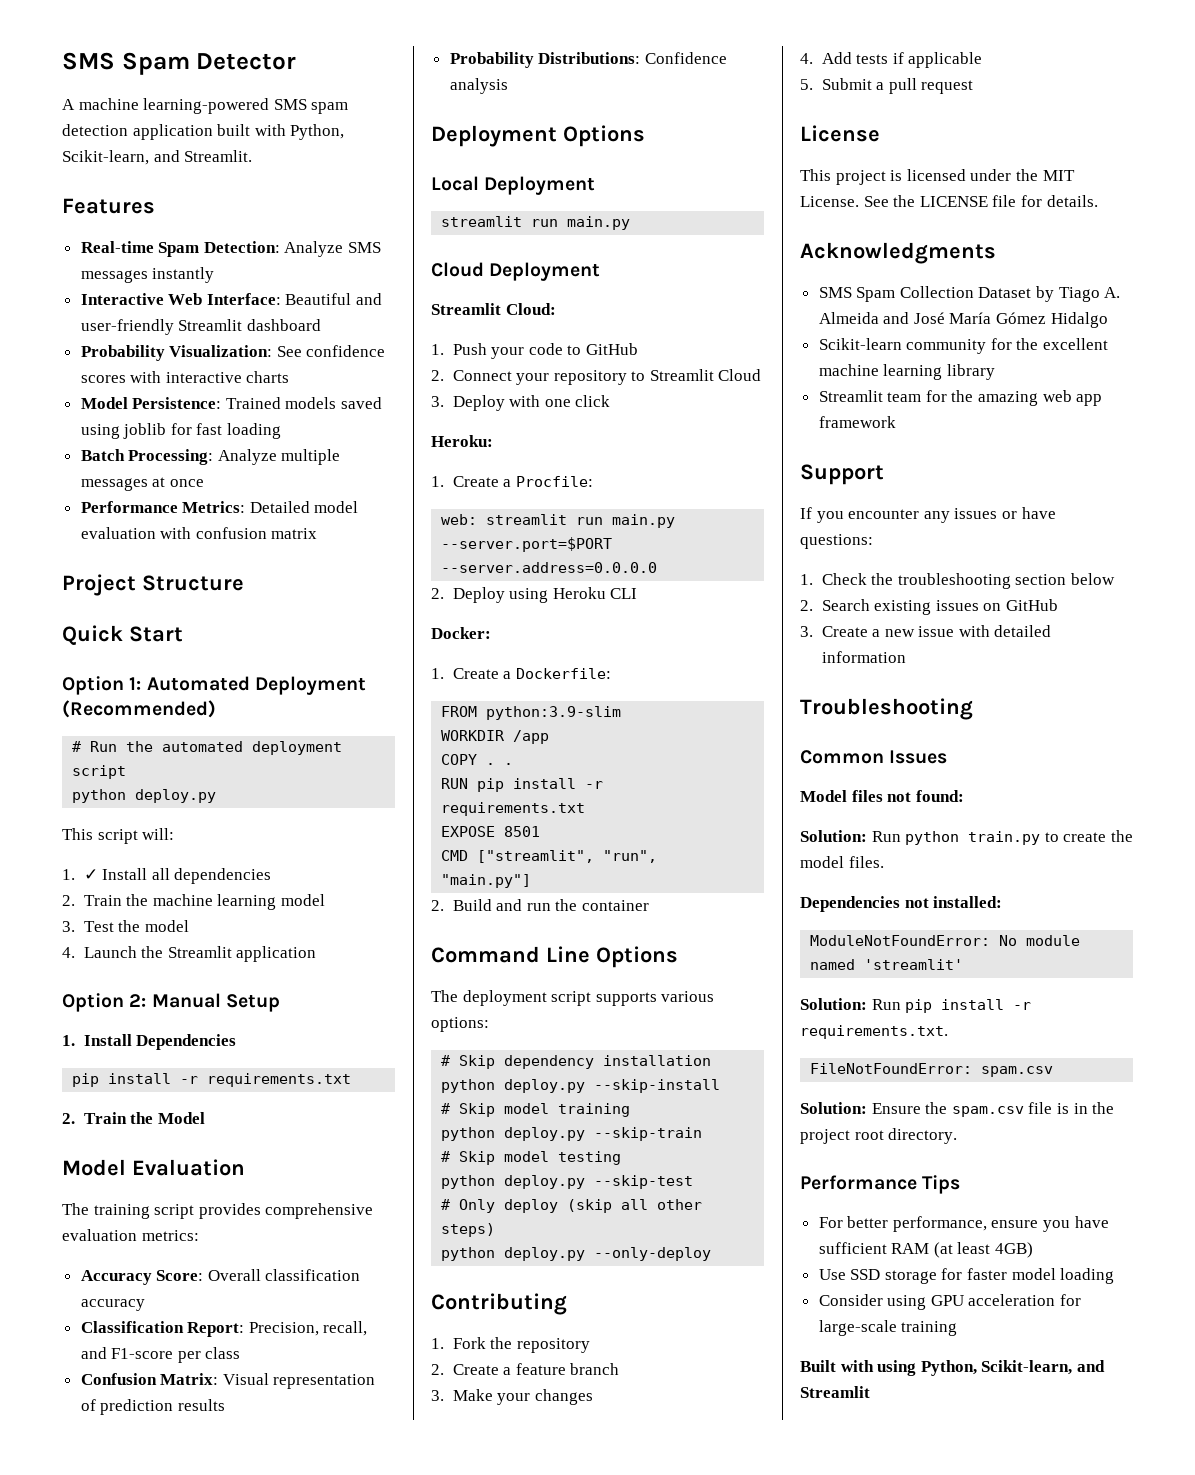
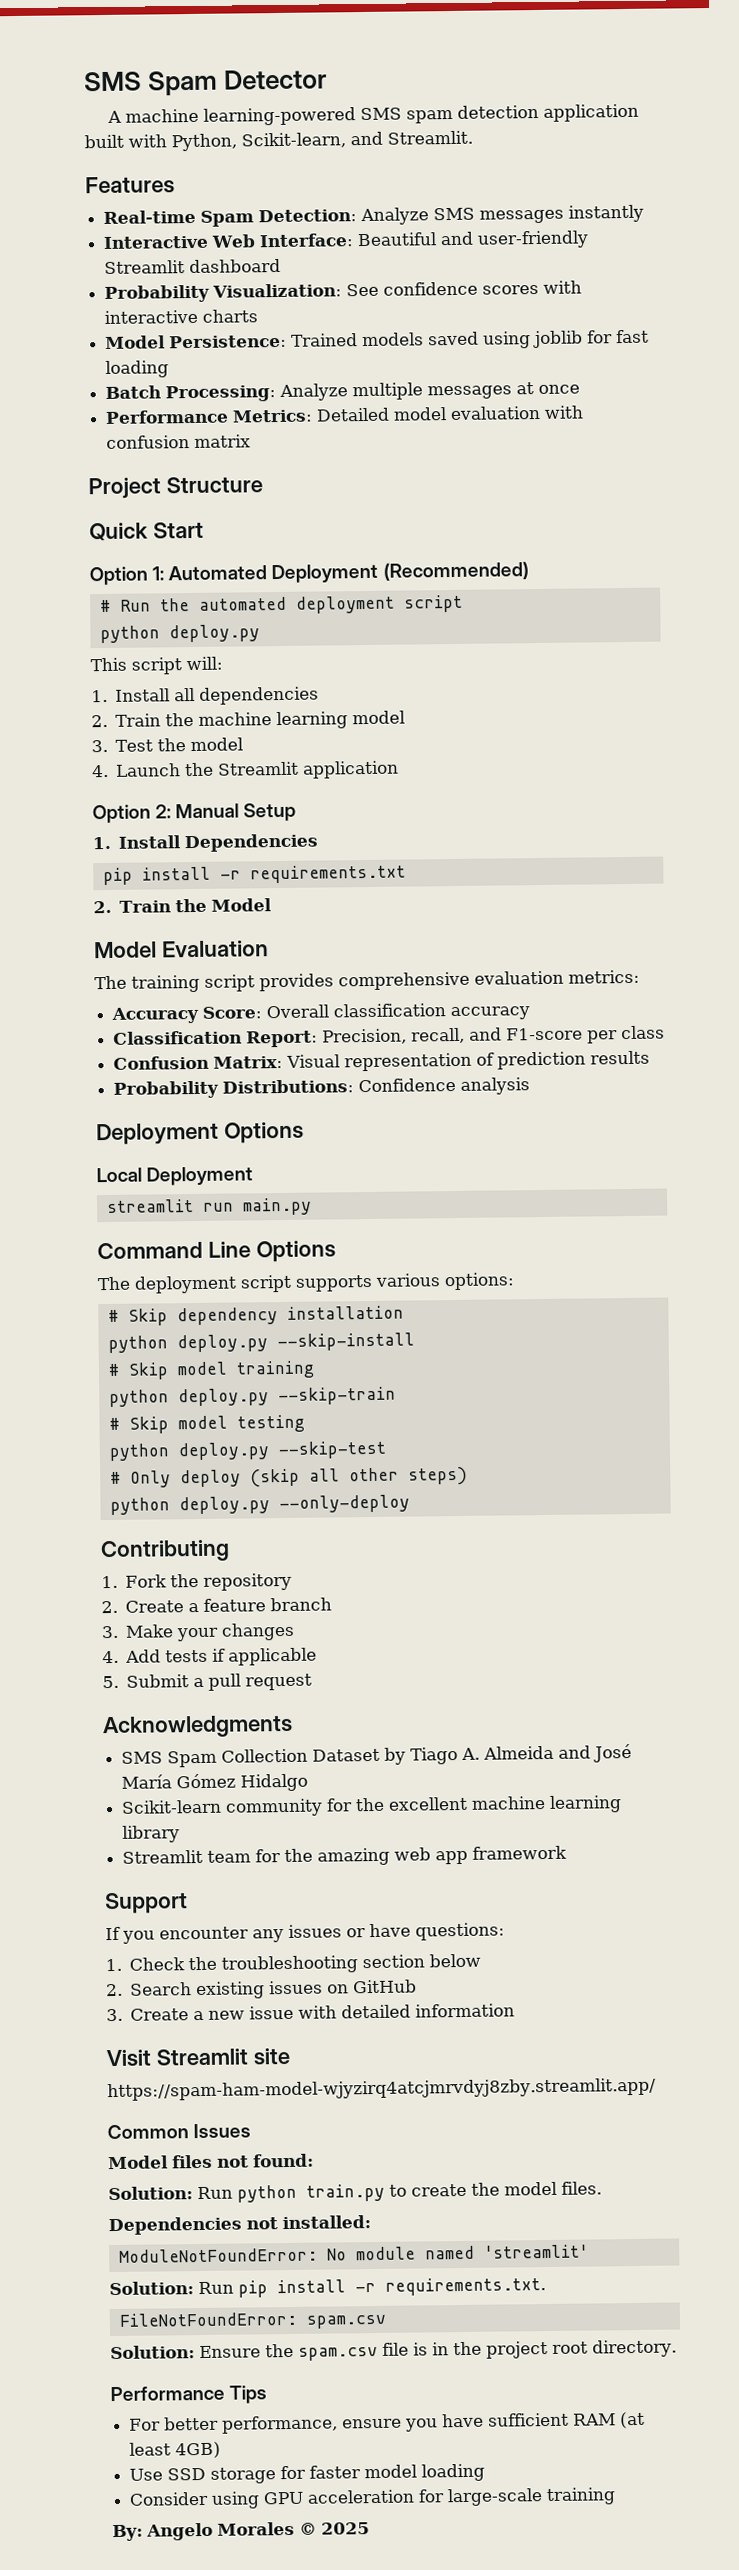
[83,869,98,880] ✓ -> (108, 696) none
[431,262,601,281] [431,303,556,315] [431,343,638,359] [431,369,762,385] [431,395,611,411] [431,435,493,447] [431,476,593,487] [441,514,676,528] [441,537,613,552] [441,562,658,573] [431,587,638,603] [431,627,491,639] [431,668,611,679] [441,706,622,720] [441,730,550,744] [441,754,514,765] [441,778,604,792] [441,802,586,816] [441,826,541,837] [441,850,658,863] [441,874,532,888] [431,899,649,911] // Cloud Deployment // Streamlit Cloud: // 1. Push your code to GitHub // 2. Connect your repository to Streamlit Cloud // 3. Deploy with one click // Heroku: // 1. Create a Procfile: // web: streamlit run main.py --server.port=$PORT --server.address=0.0.0.0 // 2. Deploy using Heroku CLI // Docker: // 1. Create a Dockerfile: // FROM python:3.9-slim // WORKDIR /app // COPY . . // RUN pip install -r requirements.txt // EXPOSE 8501 // CMD ["streamlit", "run", "main.py"] // 2. Build and run the container -> (312, 1206) none
[800,125,880,142] [800,169,1075,185] [800,195,1098,207] // License // This project is licensed under the MIT License. See the LICENSE file for details. -> (313, 1682) none
[800,698,973,720] Troubleshooting -> [106,2047,290,2068] [107,2077,656,2102] Visit Streamlit site // https://spam-ham-model-wjyzirq4atcjmrvdyj8zby.streamlit.app/
[800,1360,1105,1376] [800,1386,870,1398] Built with using Python, Scikit-learn, and Streamlit -> [112,2521,370,2542] By: Angelo Morales © 2025

